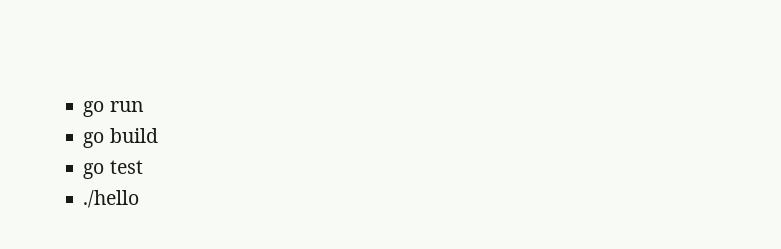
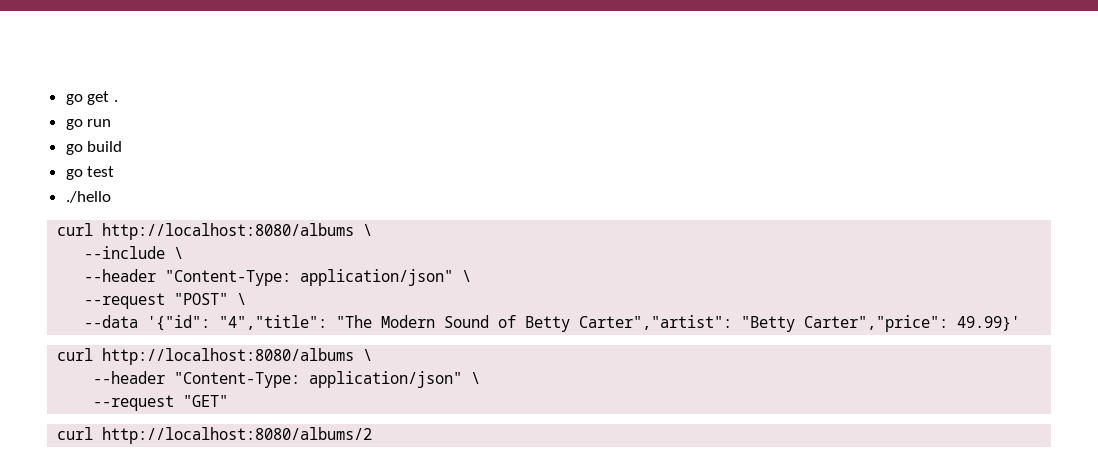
[83,101,105,117] go -> [65,91,118,105] [65,119,83,130] go get . // go
(140, 199) none -> [57,223,373,240] [84,246,184,259] [84,269,472,286] [84,293,247,309] [84,315,1021,332] [57,348,373,365] [93,371,481,388] [93,395,229,411] [57,427,373,444] // curl http://localhost:8080/albums \ // --include \ // --header "Content-Type: application/json" \ // --request "POST" \ // --data '{"id": "4","title": "The Modern Sound of Betty Carter","artist": "Betty Carter","price": 49.99}' // curl http://localhost:8080/albums \ // --header "Content-Type: application/json" \ // --request "GET" // curl http://localhost:8080/albums/2

